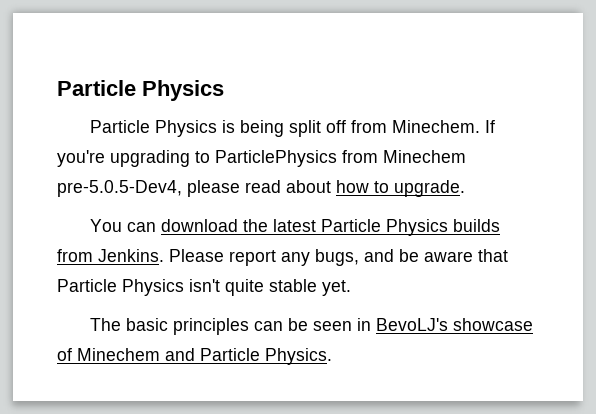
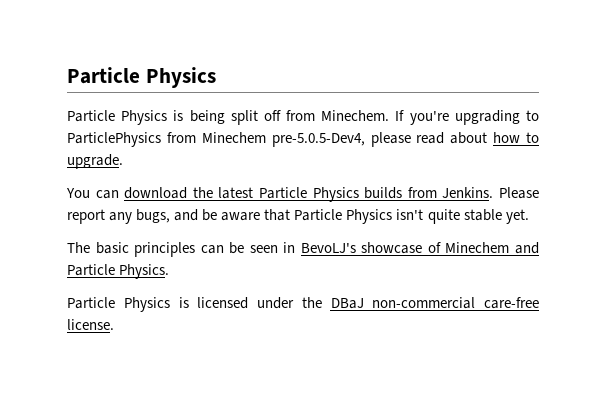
(332, 356) none -> [67,297,539,312] [67,319,114,330] // Particle Physics is licensed under the DBaJ non-commercial care-free license.

